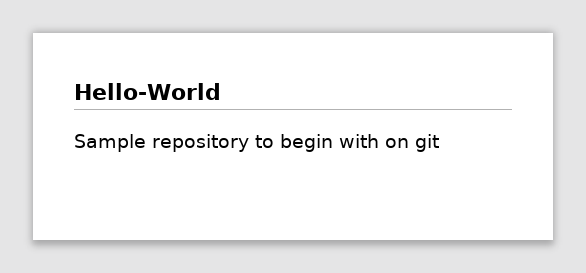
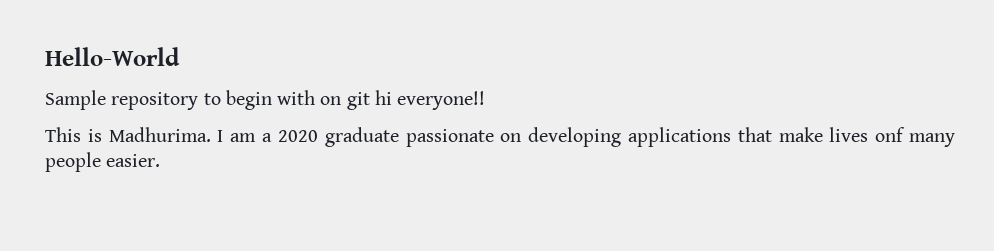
(439, 143) none -> [374,90,486,110] [45,127,955,147] [45,152,161,172] hi everyone!! // This is Madhurima. I am a 2020 graduate passionate on developing applications that make lives onf many people easier.

